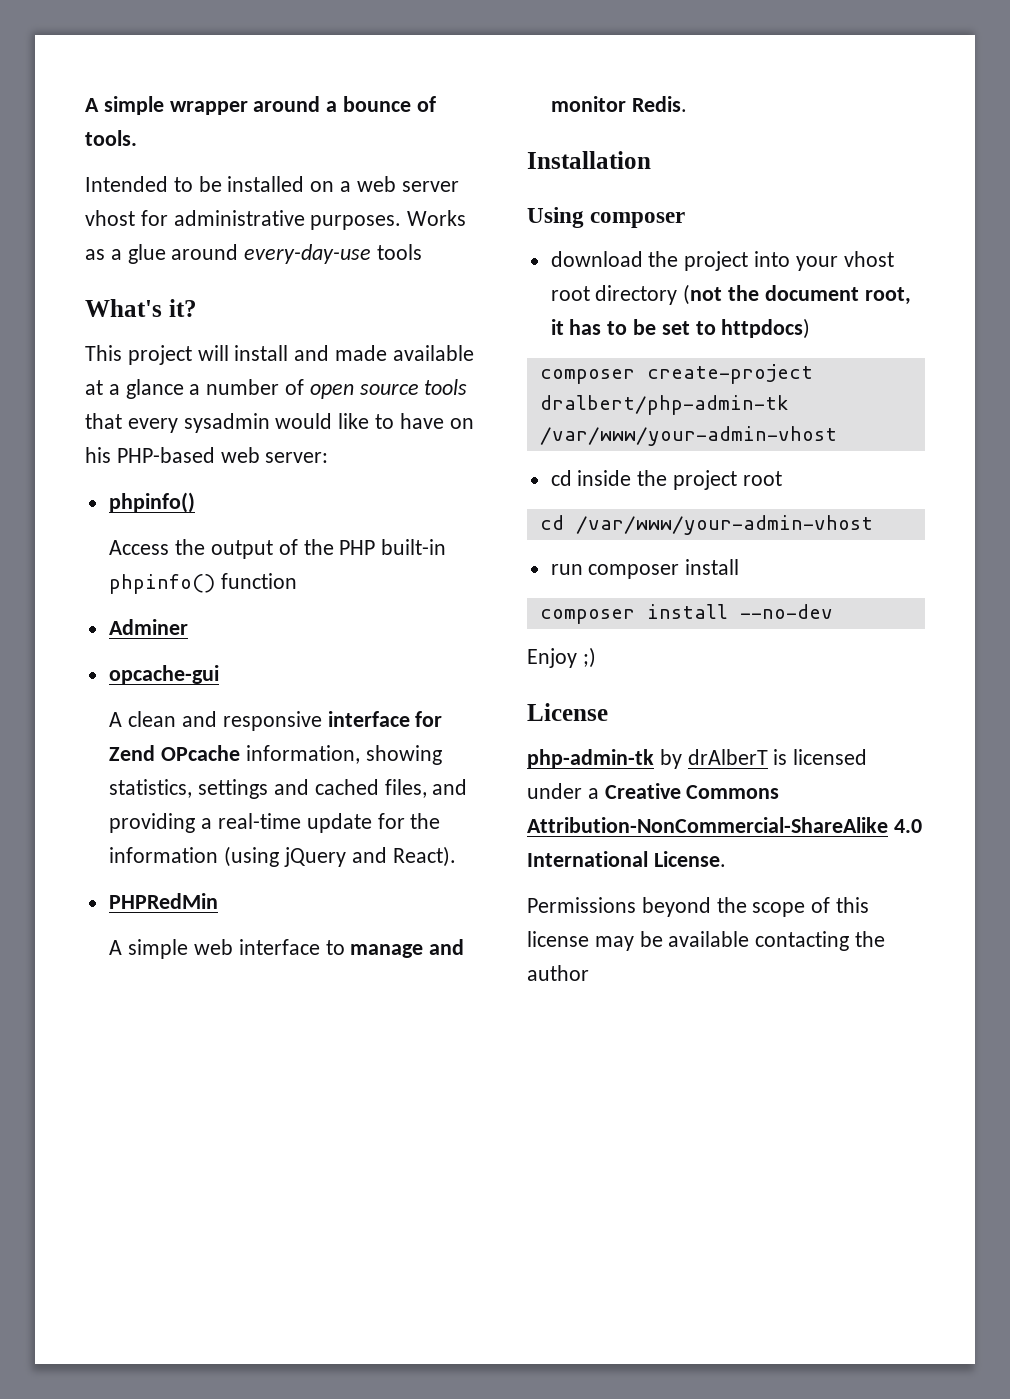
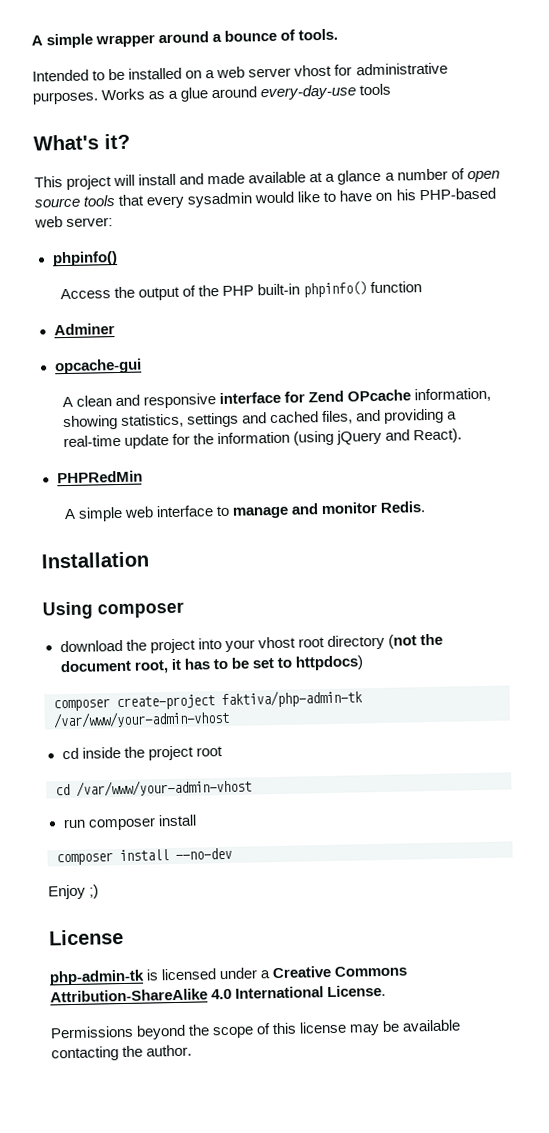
[539,395,789,415] dralbert/php-admin-tk -> [221,689,363,709] faktiva/php-admin-tk
[659,749,768,769] by drAlberT -> (145, 977) none
[527,817,888,833] Attribution-NonCommercial-ShareAlike -> [50,988,208,1003] Attribution-ShareAlike
[527,965,589,981] author -> [146,1044,193,1057] author.

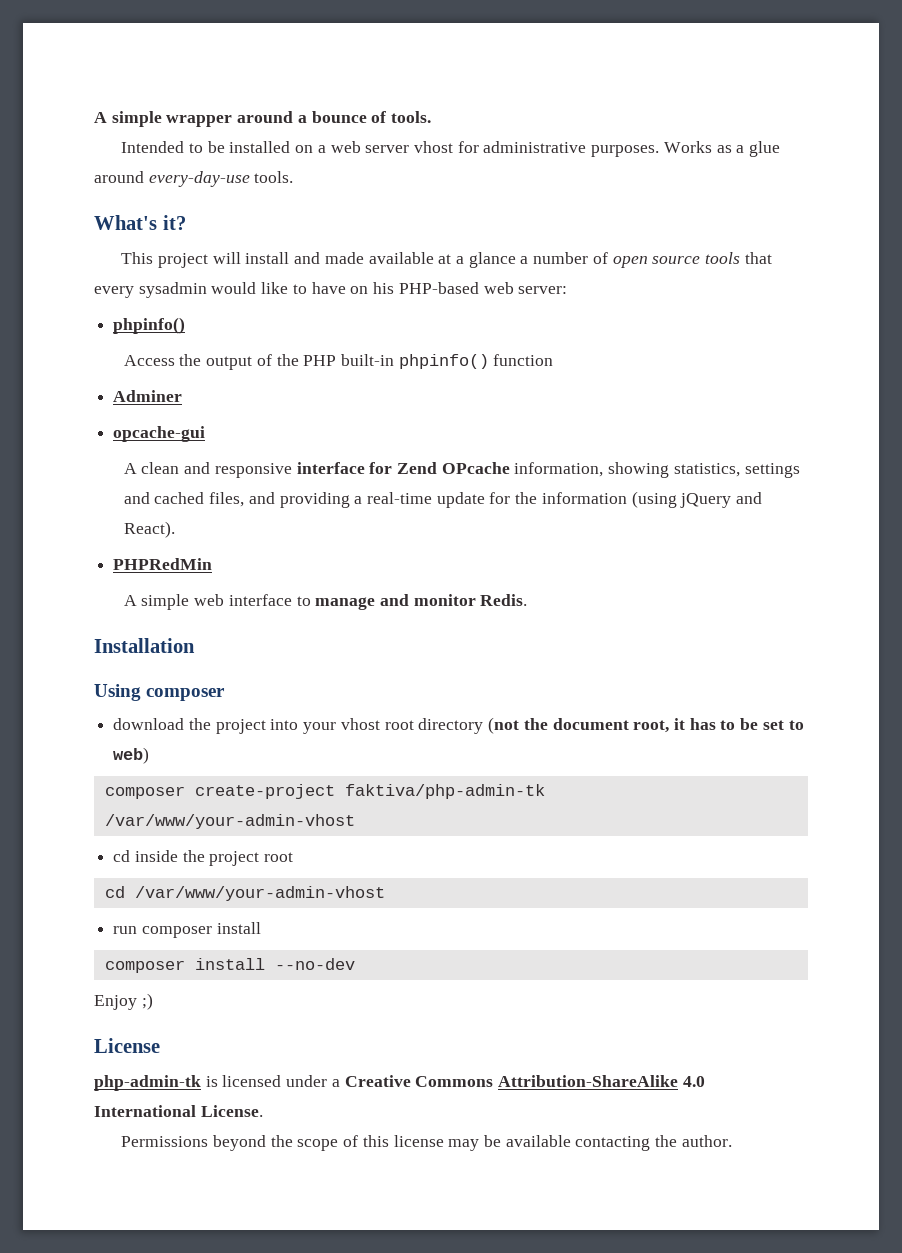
[359,83,392,96] tools -> [254,171,294,183] tools.
[294,655,364,671] httpdocs) -> [113,747,150,764] web)

